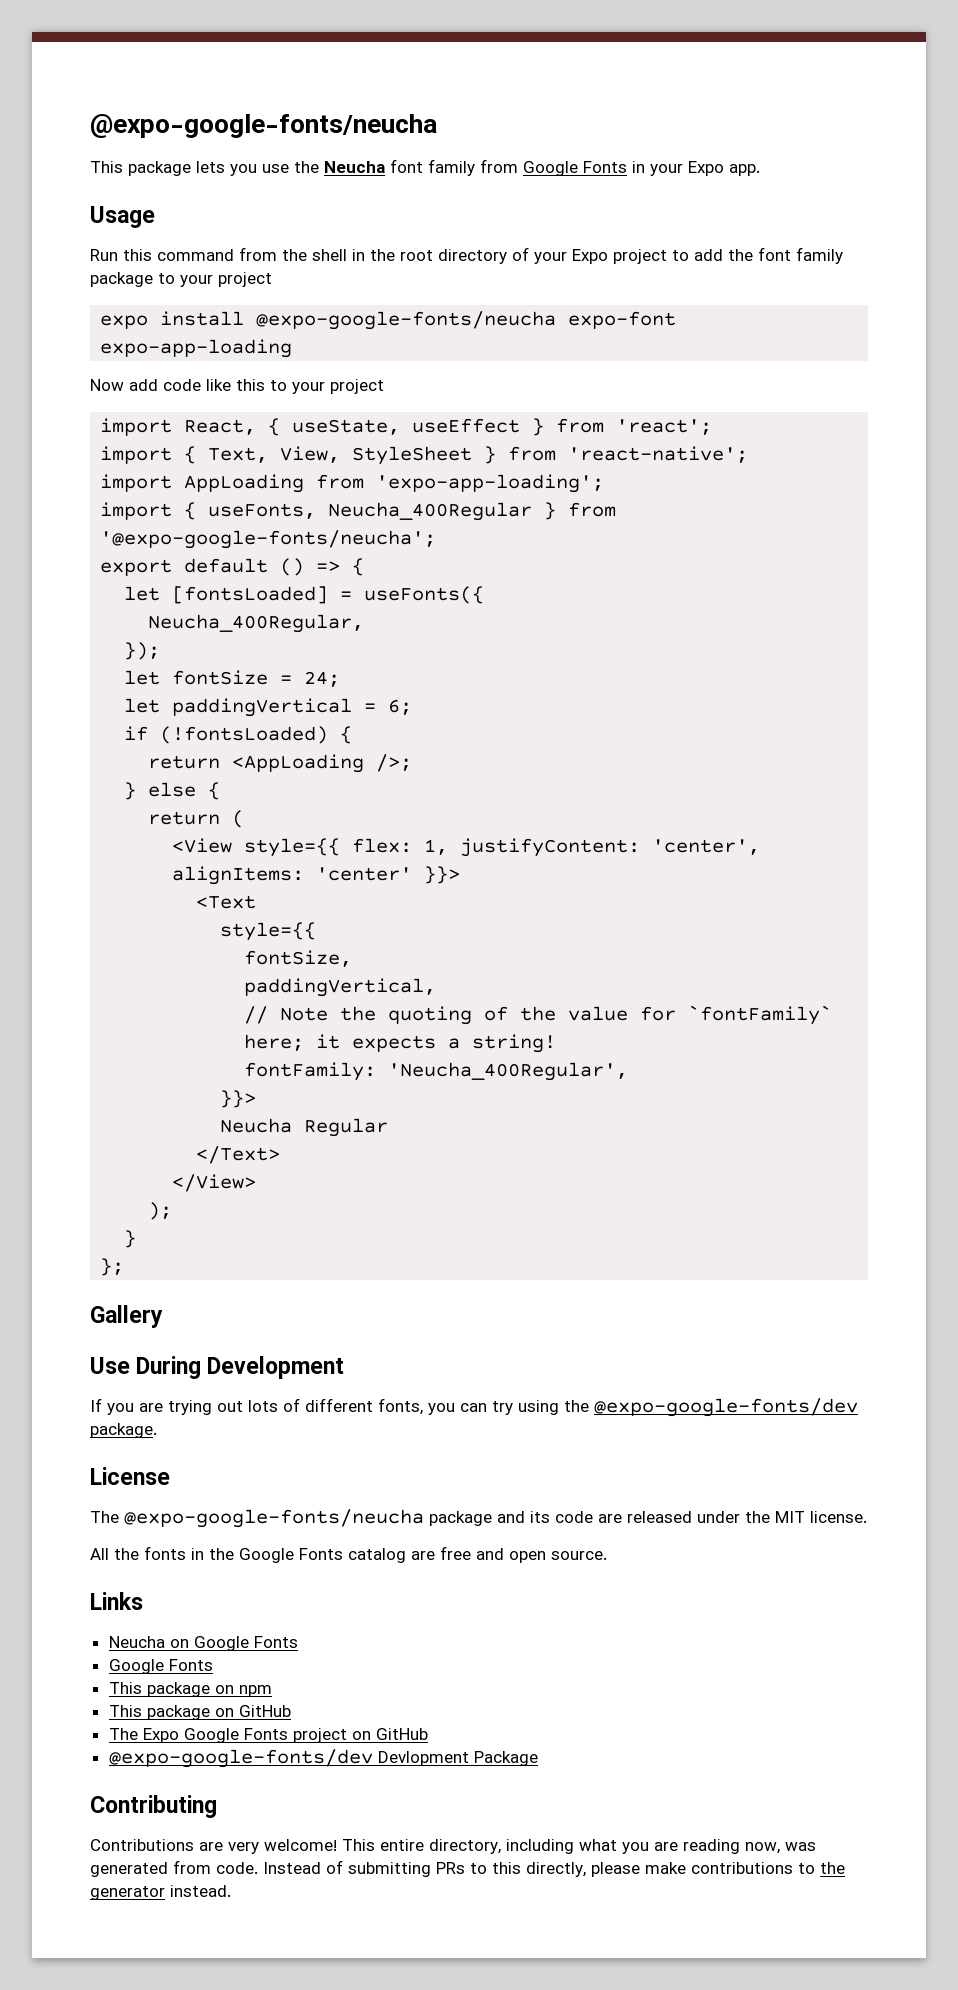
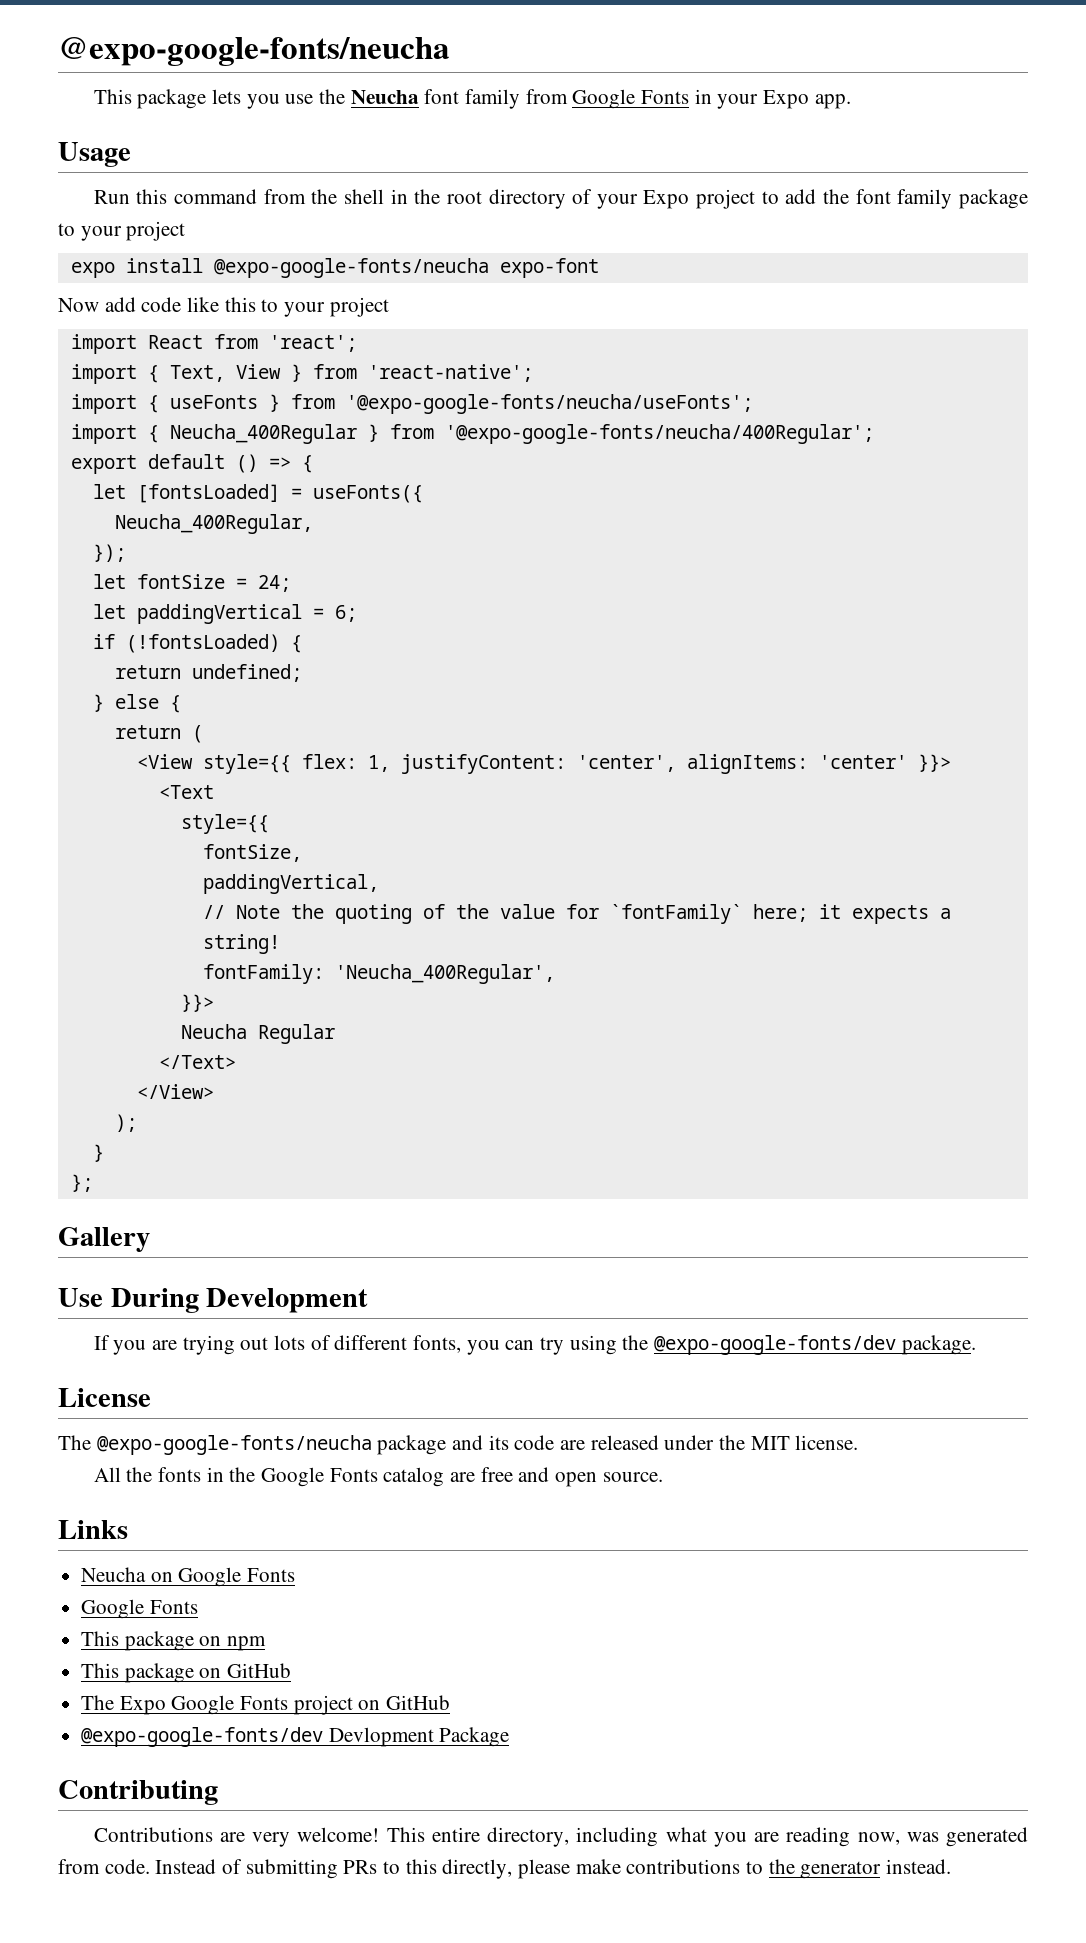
[100,339,293,358] expo-app-loading -> (599, 268) none
[184,418,545,436] React, { useState, useEffect } -> [147,335,203,349] React
[280,446,473,465] View, StyleSheet -> [235,364,281,379] View
[184,474,605,493] [100,502,317,520] AppLoading from 'expo-app-loading'; // import { useFonts, -> [147,394,753,414] [70,424,159,444] { useFonts } from '@expo-google-fonts/neucha/useFonts'; // import {
[100,530,437,549] '@expo-google-fonts/neucha'; -> [444,424,874,444] '@expo-google-fonts/neucha/400Regular';
[232,754,413,773] <AppLoading />; -> [191,664,302,682] undefined;

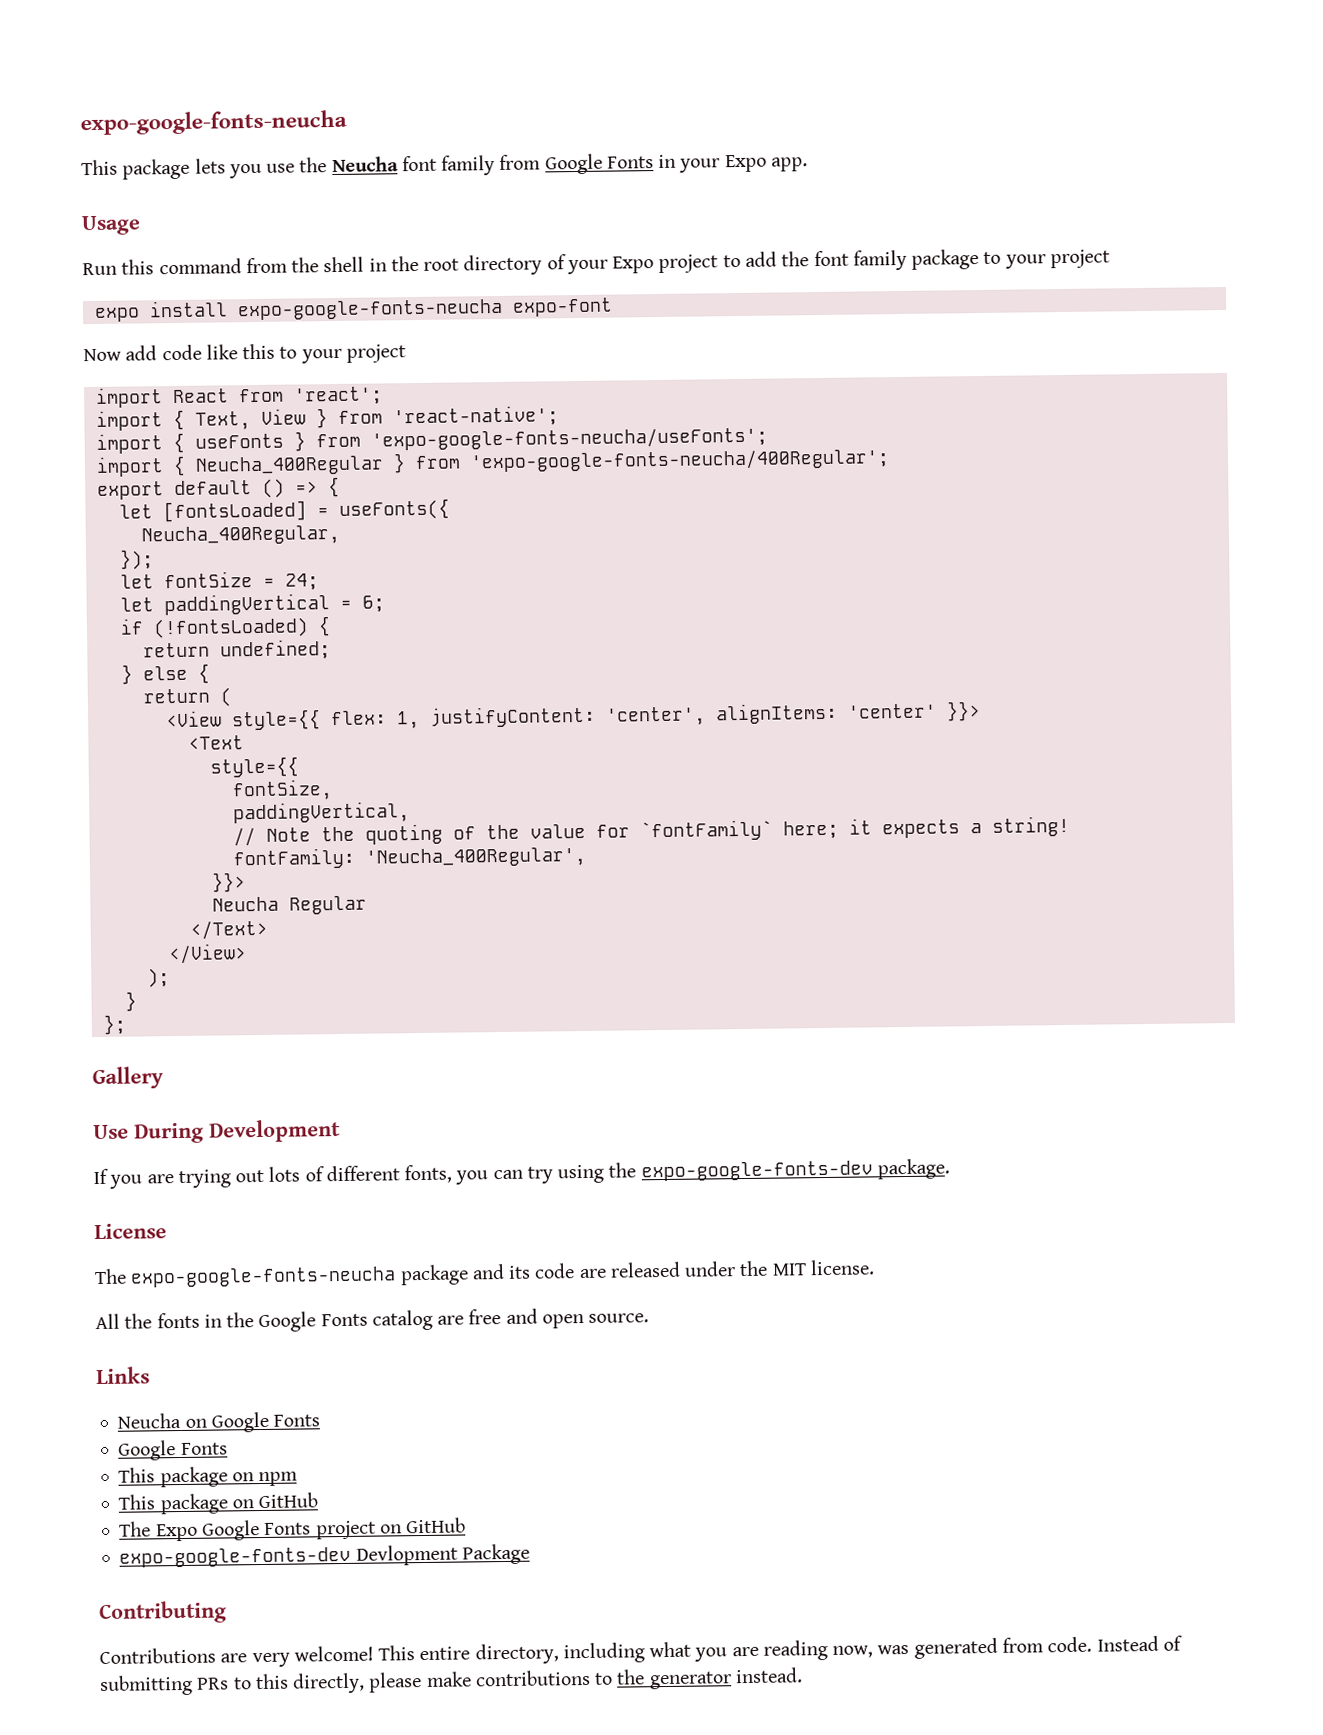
[58,37,450,66] @expo-google-fonts/neucha -> [80,109,347,136] expo-google-fonts-neucha
[213,258,489,278] @expo-google-fonts/neucha -> [236,298,503,321] expo-google-fonts-neucha
[345,394,753,414] '@expo-google-fonts/neucha/useFonts'; -> [370,427,768,451] 'expo-google-fonts-neucha/useFonts';
[444,424,874,444] '@expo-google-fonts/neucha/400Regular'; -> [469,449,890,473] 'expo-google-fonts-neucha/400Regular';
[654,1335,897,1355] @expo-google-fonts/dev -> [640,1160,873,1182] expo-google-fonts-dev
[96,1435,372,1455] @expo-google-fonts/neucha -> [130,1266,397,1288] expo-google-fonts-neucha
[81,1727,324,1747] @expo-google-fonts/dev -> [119,1546,352,1568] expo-google-fonts-dev

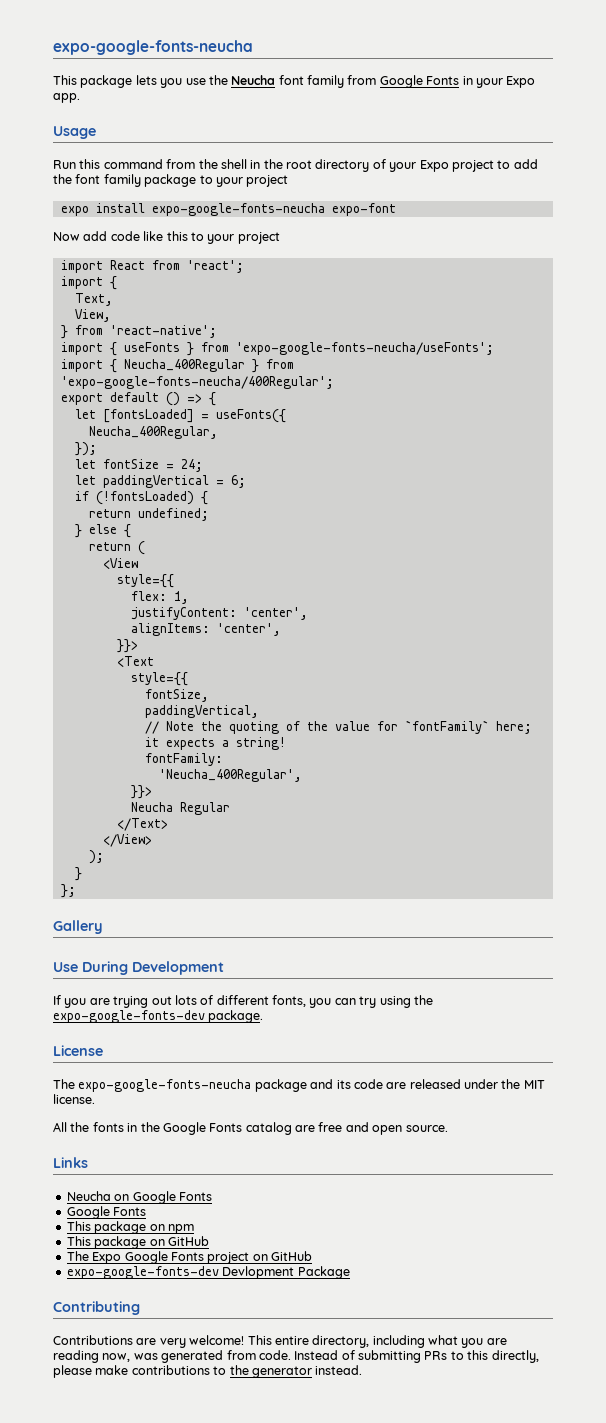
(185, 420) none -> (117, 283) //
[260,408,306,425] View -> [74,309,111,322] // View, //
[231,709,321,731] style={{ -> [116,574,174,588] // style={{ //
(420, 720) none -> (189, 597) //
[714,702,937,725] alignItems: 'center' -> [130,623,281,636] // alignItems: 'center', //
(355, 858) none -> (223, 759) //

